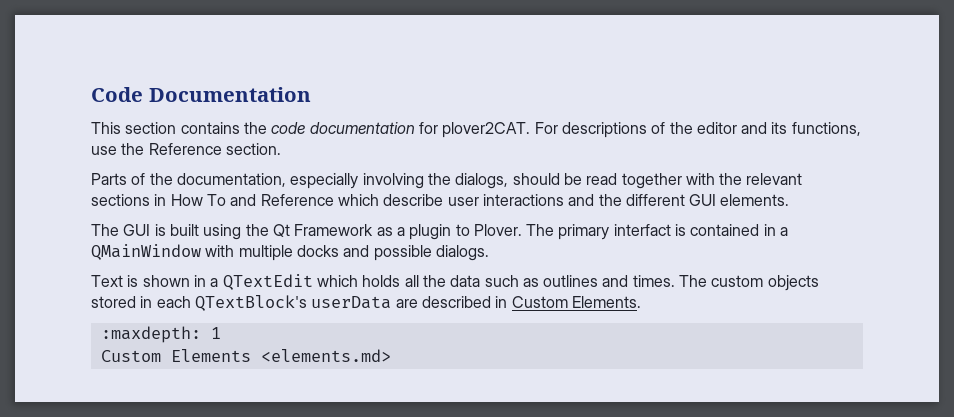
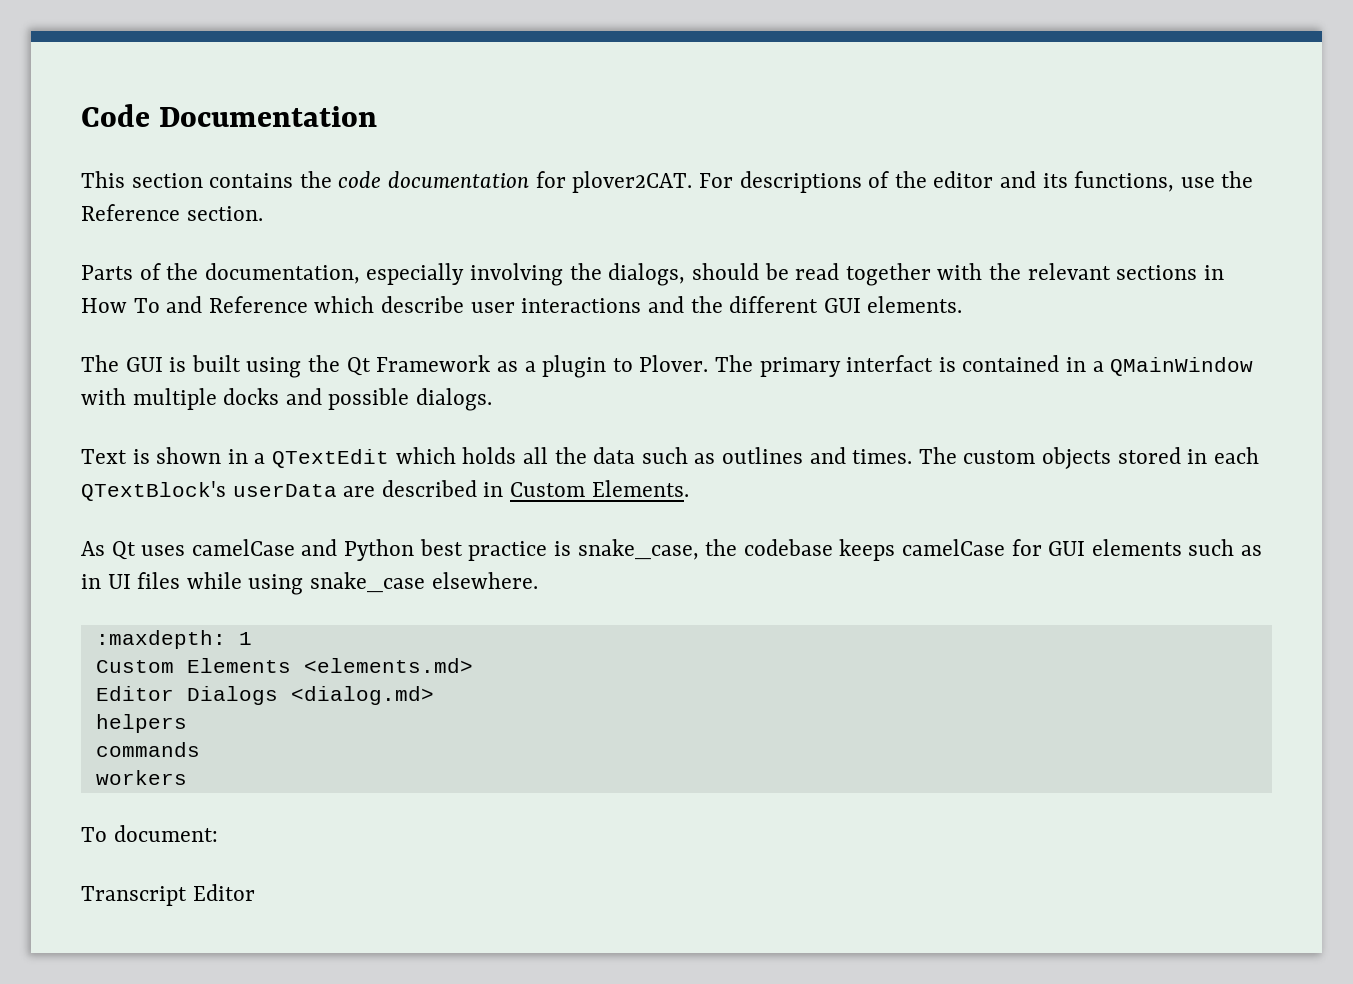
(641, 302) none -> [81,539,1263,561] [81,572,538,595] // As Qt uses camelCase and Python best practice is snake_case, the codebase keeps camelCase for GUI elements such as in UI files while using snake_case elsewhere.
(391, 355) none -> [95,686,434,705] [95,714,187,733] [95,742,200,757] [95,770,187,785] [81,825,218,842] [81,884,255,906] // Editor Dialogs <dialog.md> // helpers // commands // workers // To document: // Transcript Editor

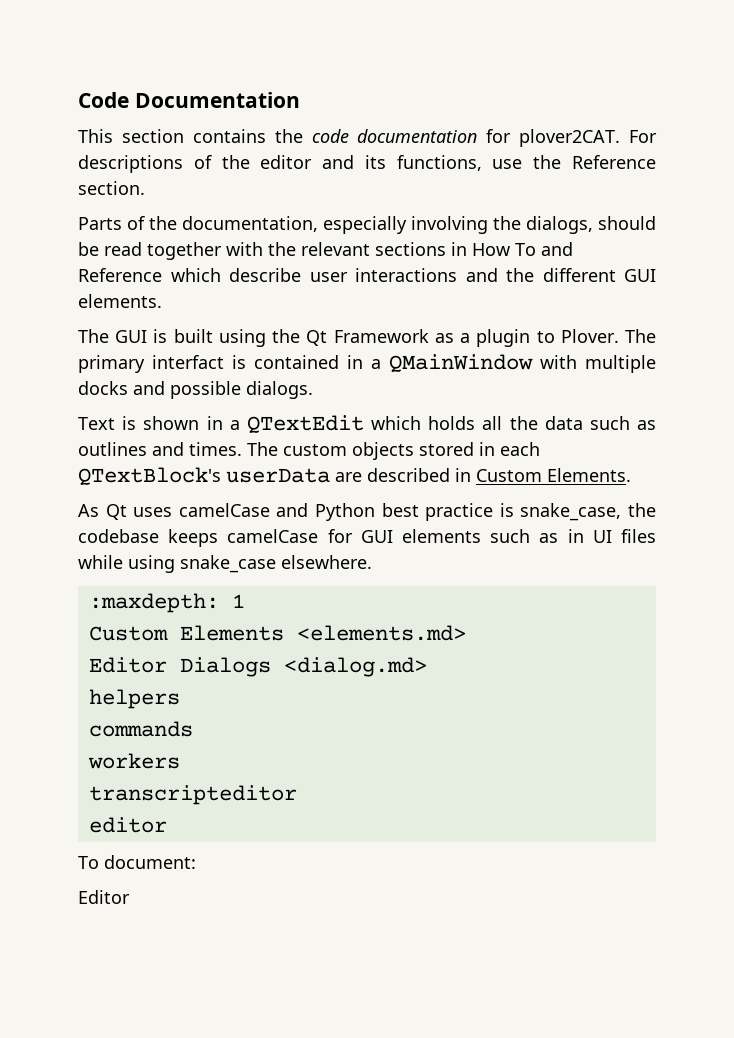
(187, 777) none -> [88,785,297,805] [88,817,167,833] // transcripteditor // editor
[81,886,187,906] Transcript -> (196, 862) none

